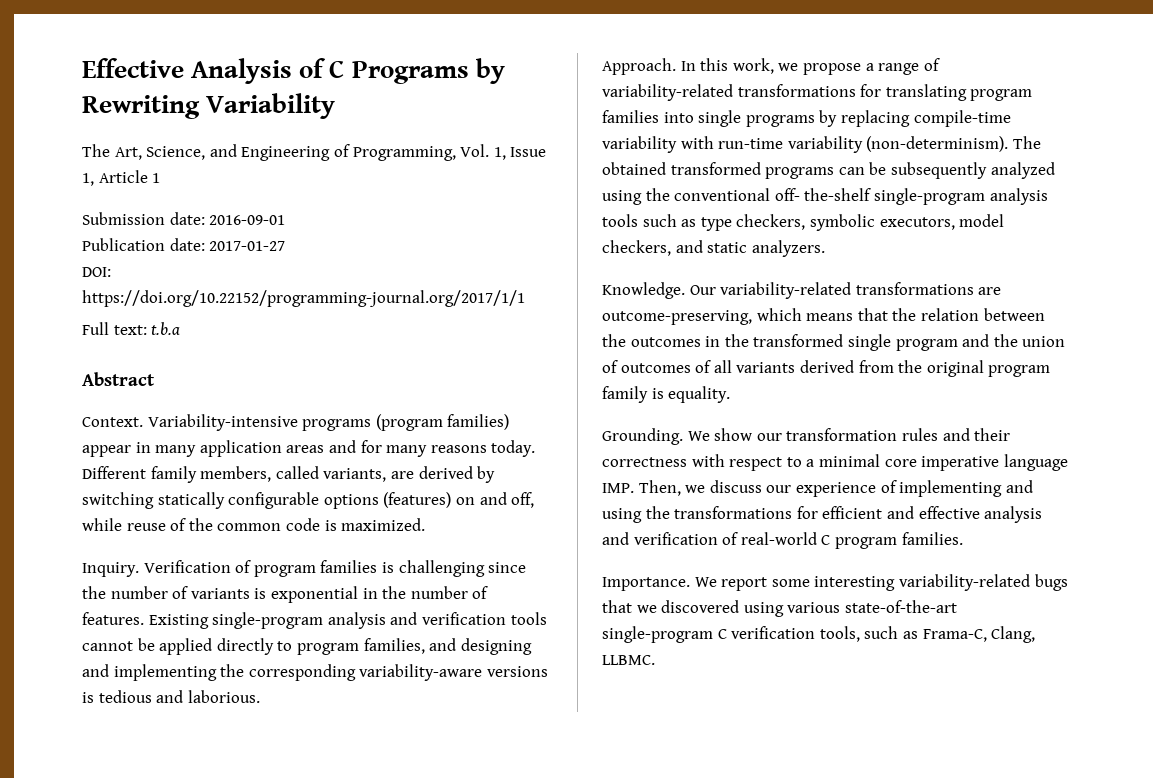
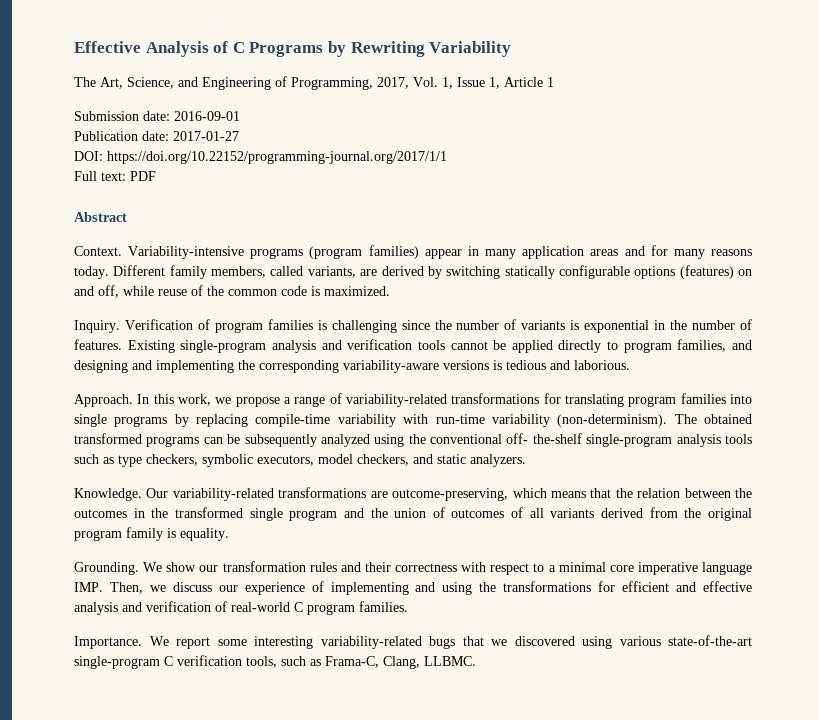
(456, 153) none -> [377,77,409,89] 2017,
[151,322,181,335] t.b.a -> [130,171,156,181] PDF

